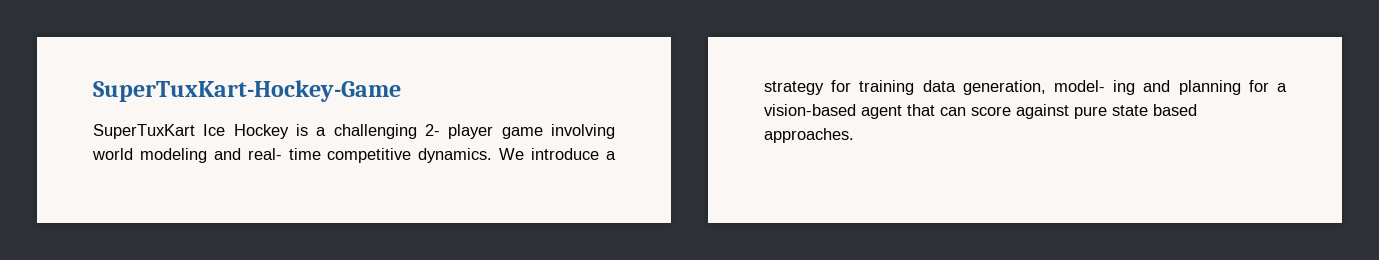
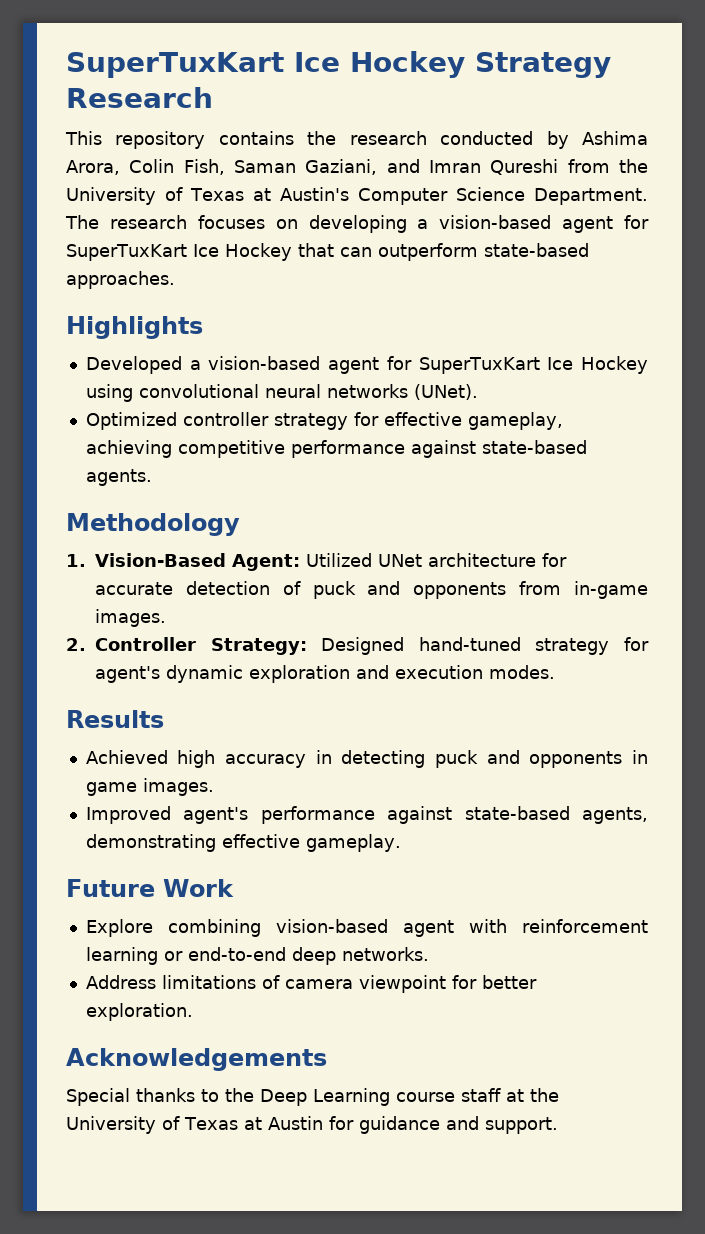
[93,80,401,102] [93,124,615,139] [92,148,617,163] [764,80,1287,95] [764,104,1197,119] [764,128,854,143] SuperTuxKart-Hockey-Game // SuperTuxKart Ice Hockey is a challenging 2- player game involving world modeling and real- time competitive dynamics. We introduce a strategy for training data generation, model- ing and planning for a vision-based agent that can score against pure state based approaches. -> [66,51,611,78] [66,87,213,108] [65,131,648,149] [66,159,649,175] [66,187,648,205] [65,215,649,233] [66,243,589,261] [66,271,175,289] [66,316,203,339] [85,356,648,374] [85,384,478,402] [85,412,563,430] [85,440,587,458] [85,469,152,486] [66,513,240,536] [66,553,567,571] [95,581,648,599] [95,609,166,627] [66,637,650,655] [95,665,555,683] [66,710,164,728] [85,750,648,768] [85,778,214,796] [85,806,648,824] [85,834,401,852] [66,879,234,897] [85,919,648,937] [85,947,429,965] [85,975,537,993] [85,1003,193,1021] [66,1048,327,1071] [66,1088,559,1106] [66,1116,558,1134] SuperTuxKart Ice Hockey Strategy Research // This repository contains the research conducted by Ashima Arora, Colin Fish, Saman Gaziani, and Imran Qureshi from the University of Texas at Austin's Computer Science Department. The research focuses on developing a vision-based agent for SuperTuxKart Ice Hockey that can outperform state-based approaches. // Highlights // Developed a vision-based agent for SuperTuxKart Ice Hockey using convolutional neural networks (UNet). // Optimized controller strategy for effective gameplay, achieving competitive performance against state-based agents. // Methodology // 1. Vision-Based Agent: Utilized UNet architecture for accurate detection of puck and opponents from in-game images. // 2. Controller Strategy: Designed hand-tuned strategy for agent's dynamic exploration and execution modes. // Results // Achieved high accuracy in detecting puck and opponents in game images. // Improved agent's performance against state-based agents, demonstrating effective gameplay. // Future Work // Explore combining vision-based agent with reinforcement learning or end-to-end deep networks. // Address limitations of camera viewpoint for better exploration. // Acknowledgements // Special thanks to the Deep Learning course staff at the University of Texas at Austin for guidance and support.

